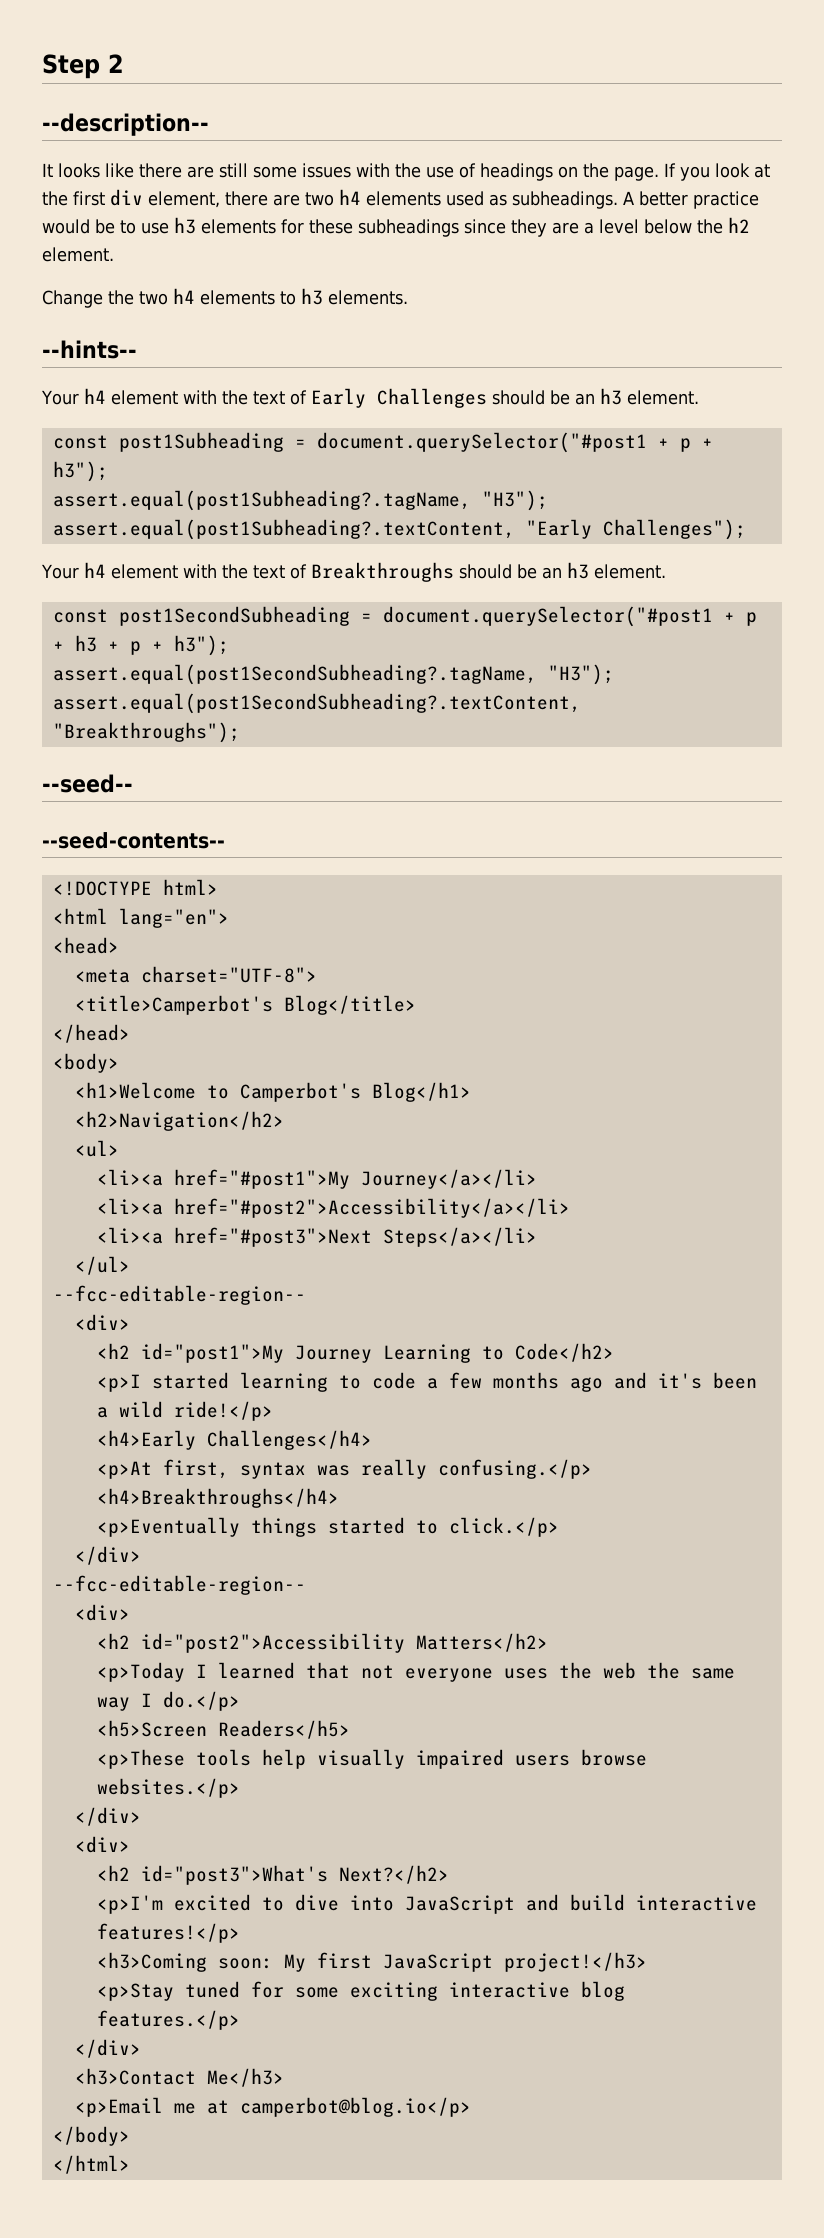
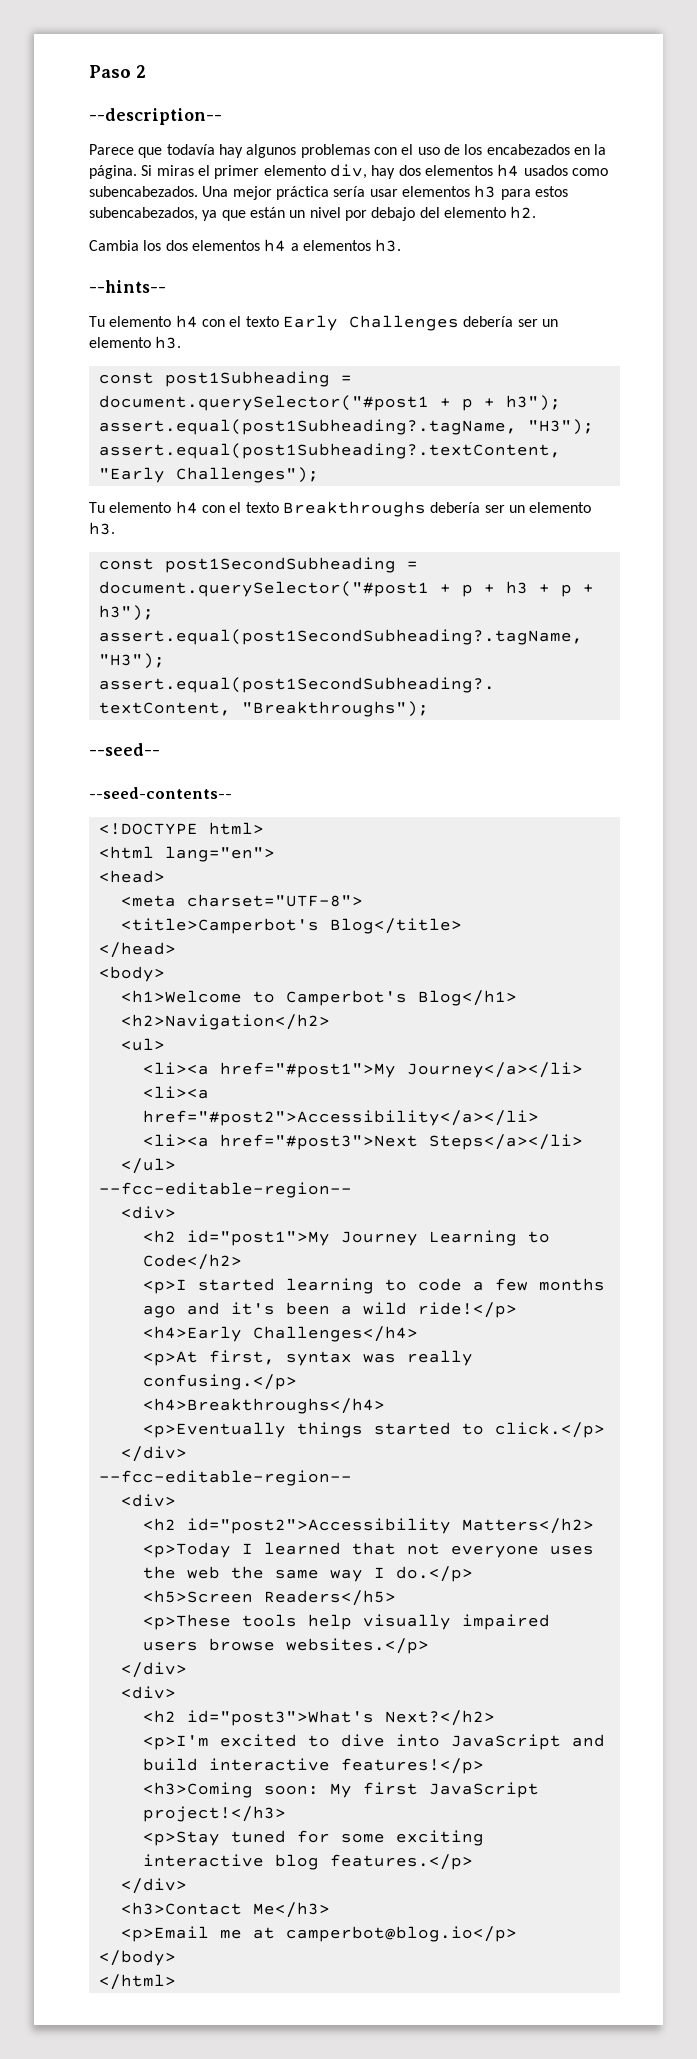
[42,54,100,79] Step -> [89,65,131,78] Paso
[42,163,770,181] [42,189,759,209] [42,217,750,237] [42,247,114,262] [42,288,408,308] [42,340,137,359] [41,388,699,408] It looks like there are still some issues with the use of headings on the page. If you look at the first div element, there are two h4 elements used as subheadings. A better practice would be to use h3 elements for these subheadings since they are a level below the h2 element. // Change the two h4 elements to h3 elements. // --hints-- // Your h4 element with the text of Early Challenges should be an h3 element. -> [89,144,607,158] [89,164,608,179] [89,185,568,200] [89,206,537,221] [89,239,402,252] [89,280,166,293] [89,315,558,331] [89,336,182,349] Parece que todavía hay algunos problemas con el uso de los encabezados en la página. Si miras el primer elemento div, hay dos elementos h4 usados como subencabezados. Una mejor práctica sería usar elementos h3 para estos subencabezados, ya que están un nivel por debajo del elemento h2. // Cambia los dos elementos h4 a elementos h3. // --hints-- // Tu elemento h4 con el texto Early Challenges debería ser un elemento h3.
[41,562,666,582] Your h4 element with the text of Breakthroughs should be an h3 element. -> [89,501,592,517] [89,522,115,535] Tu elemento h4 con el texto Breakthroughs debería ser un elemento h3.

